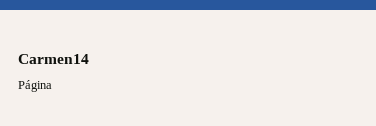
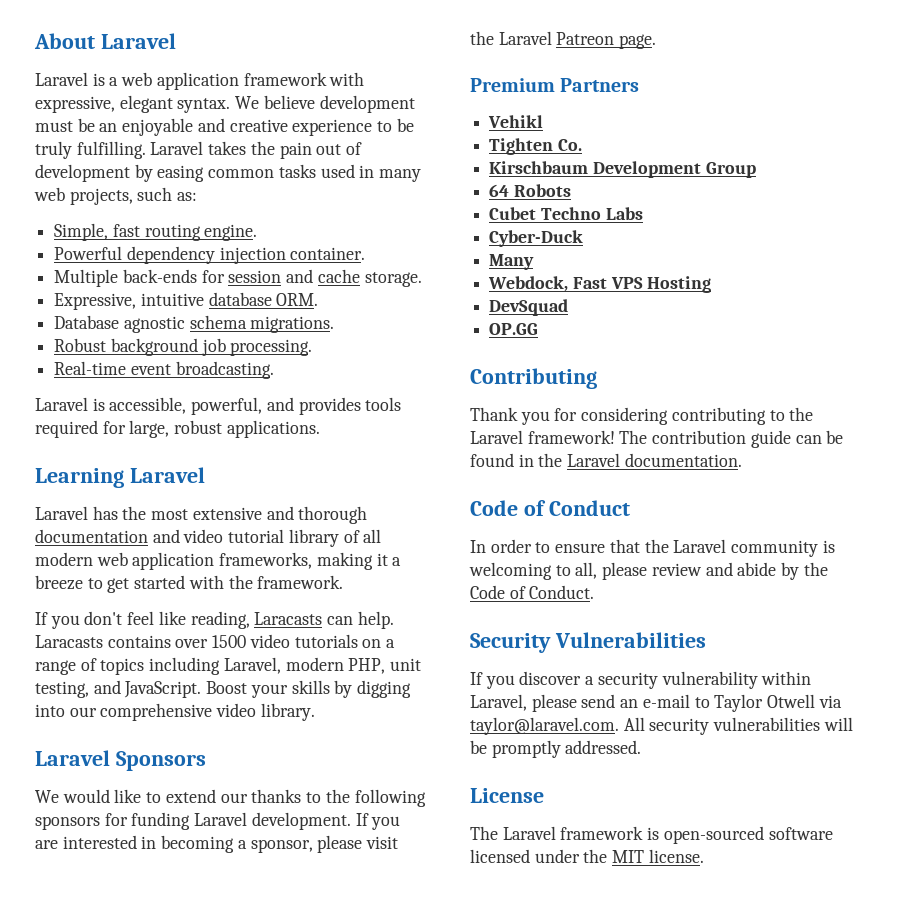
[18,54,89,64] [18,80,52,92] Carmen14 // Página -> [34,33,176,49] [35,72,365,90] [35,95,415,113] [35,118,414,136] [35,141,363,159] [35,164,422,182] [34,187,198,205] [54,223,258,241] [54,246,366,264] [54,269,422,287] [54,292,319,310] [54,315,335,333] [54,338,313,356] [54,361,274,379] [35,397,402,415] [35,420,320,438] [35,467,205,488] [35,506,368,524] [35,529,382,547] [35,552,402,570] [35,575,344,593] [35,611,394,629] [35,634,396,648] [35,657,422,675] [35,680,412,698] [35,703,315,721] [35,750,206,771] [35,789,426,807] [35,812,401,830] [35,835,399,853] [470,31,657,49] [470,78,640,92] [488,115,544,128] [489,138,582,155] [489,161,756,178] [489,184,571,197] [489,207,643,220] [489,230,584,247] [489,254,535,270] [488,276,712,293] [489,299,569,316] [489,323,539,335] [470,368,597,389] [470,407,814,425] [470,430,844,448] [470,453,742,467] [470,500,630,516] [470,539,835,557] [469,562,828,580] [470,585,595,599] [470,632,706,653] [470,671,812,689] [470,694,842,712] [470,717,853,735] [470,740,642,758] [470,788,544,803] [470,826,833,844] [470,849,704,863] About Laravel // Laravel is a web application framework with expressive, elegant syntax. We believe development must be an enjoyable and creative experience to be truly fulfilling. Laravel takes the pain out of development by easing common tasks used in many web projects, such as: // Simple, fast routing engine. // Powerful dependency injection container. // Multiple back-ends for session and cache storage. // Expressive, intuitive database ORM. // Database agnostic schema migrations. // Robust background job processing. // Real-time event broadcasting. // Laravel is accessible, powerful, and provides tools required for large, robust applications. // Learning Laravel // Laravel has the most extensive and thorough documentation and video tutorial library of all modern web application frameworks, making it a breeze to get started with the framework. // If you don't feel like reading, Laracasts can help. Laracasts contains over 1500 video tutorials on a range of topics including Laravel, modern PHP, unit testing, and JavaScript. Boost your skills by digging into our comprehensive video library. // Laravel Sponsors // We would like to extend our thanks to the following sponsors for funding Laravel development. If you are interested in becoming a sponsor, please visit the Laravel Patreon page. // Premium Partners // Vehikl // Tighten Co. // Kirschbaum Development Group // 64 Robots // Cubet Techno Labs // Cyber-Duck // Many // Webdock, Fast VPS Hosting // DevSquad // OP.GG // Contributing // Thank you for considering contributing to the Laravel framework! The contribution guide can be found in the Laravel documentation. // Code of Conduct // In order to ensure that the Laravel community is welcoming to all, please review and abide by the Code of Conduct. // Security Vulnerabilities // If you discover a security vulnerability within Laravel, please send an e-mail to Taylor Otwell via taylor@laravel.com. All security vulnerabilities will be promptly addressed. // License // The Laravel framework is open-sourced software licensed under the MIT license.

